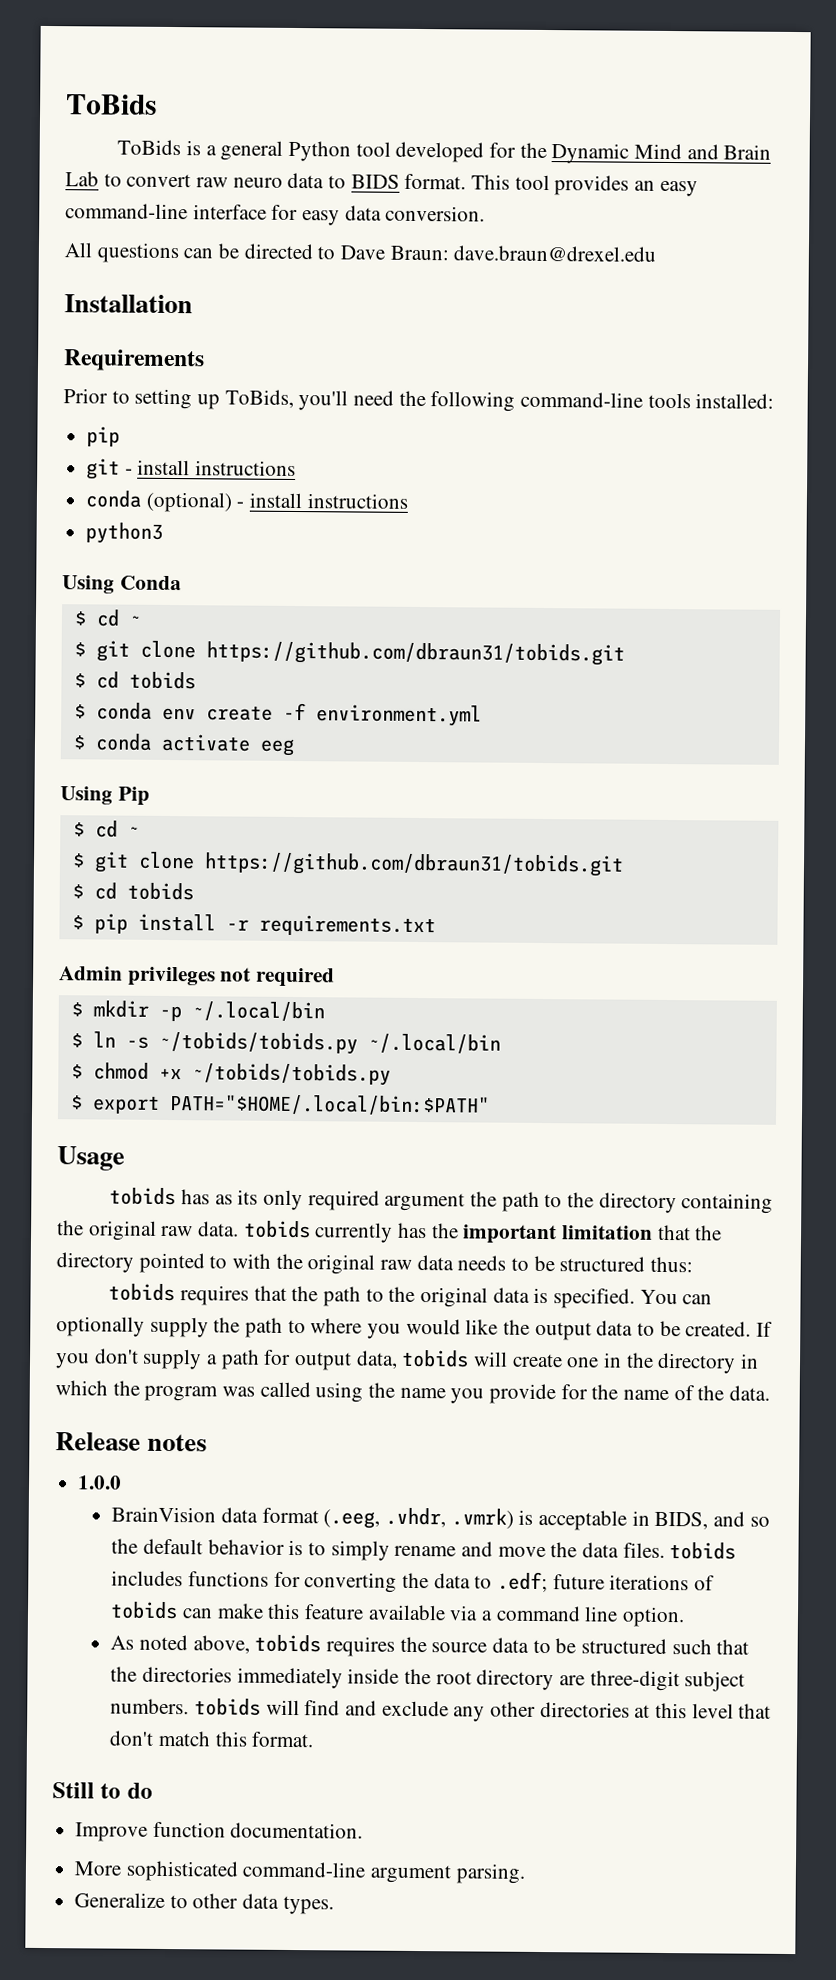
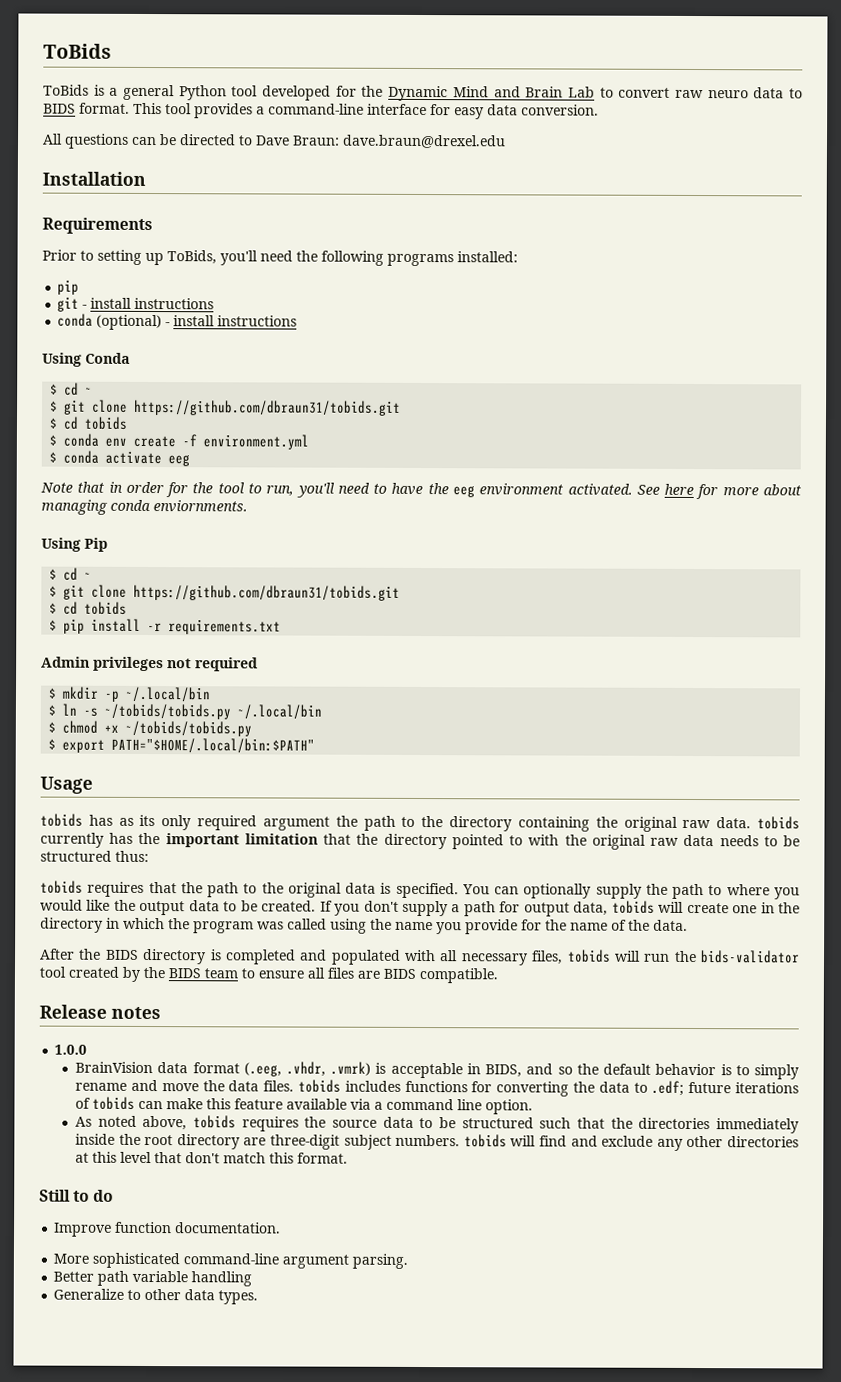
[634,180,698,197] an easy -> [256,106,265,115] a
[520,391,691,409] command-line tools -> [387,253,454,267] programs
[85,522,164,544] // python3 -> (298, 321) none
(295, 747) none -> [40,481,803,500] [41,499,248,515] // Note that in order for the tool to run, you'll need to have the eeg environment activated. See here for more about managing conda enviornments.
(771, 1393) none -> [40,948,800,966] [39,966,498,984] // After the BIDS directory is completed and populated with all necessary files, tobids will run the bids-validator tool created by the BIDS team to ensure all files are BIDS compatible.
(525, 1873) none -> [53,1270,253,1287] // Better path variable handling

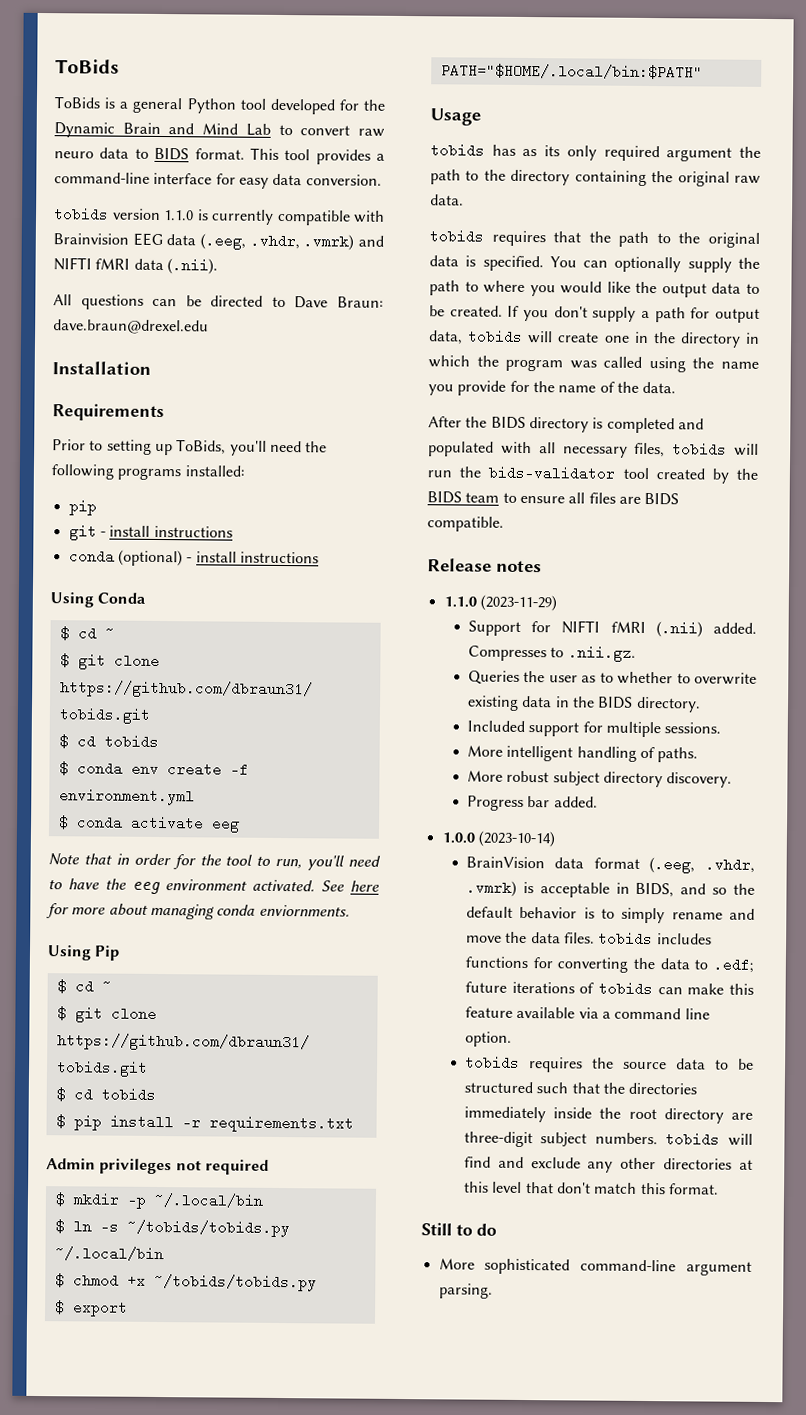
[452,86,564,98] Mind and Brain -> [122,122,239,135] Brain and Mind
(599, 110) none -> [53,207,385,226] [53,232,384,251] [53,257,218,275] // tobids version 1.1.0 is currently compatible with Brainvision EEG data (.eeg, .vhdr, .vmrk) and NIFTI fMRI data (.nii).
[757,816,801,830] [40,832,801,850] [40,850,149,863] tobids currently has the important limitation that the directory pointed to with the original raw data needs to be structured thus: -> (464, 200) none
(161, 1013) none -> [443,594,557,612] [467,620,757,638] [467,645,636,662] [467,670,757,685] [466,695,701,713] [466,720,722,738] [466,745,699,763] [466,770,733,788] [466,795,598,811] // 1.1.0 (2023-11-29) // Support for NIFTI fMRI (.nii) added. Compresses to .nii.gz. // Queries the user as to whether to overwrite existing data in the BIDS directory. // Included support for multiple sessions. // More intelligent handling of paths. // More robust subject directory discovery. // Progress bar added.
(88, 1049) none -> [477,830,555,848] (2023-10-14)
[75,1115,188,1131] As noted above, -> (512, 1039) none
[53,1221,282,1237] // Improve function documentation. -> (498, 1229) none
[53,1270,253,1287] [53,1288,259,1305] // Better path variable handling // Generalize to other data types. -> (493, 1291) none

